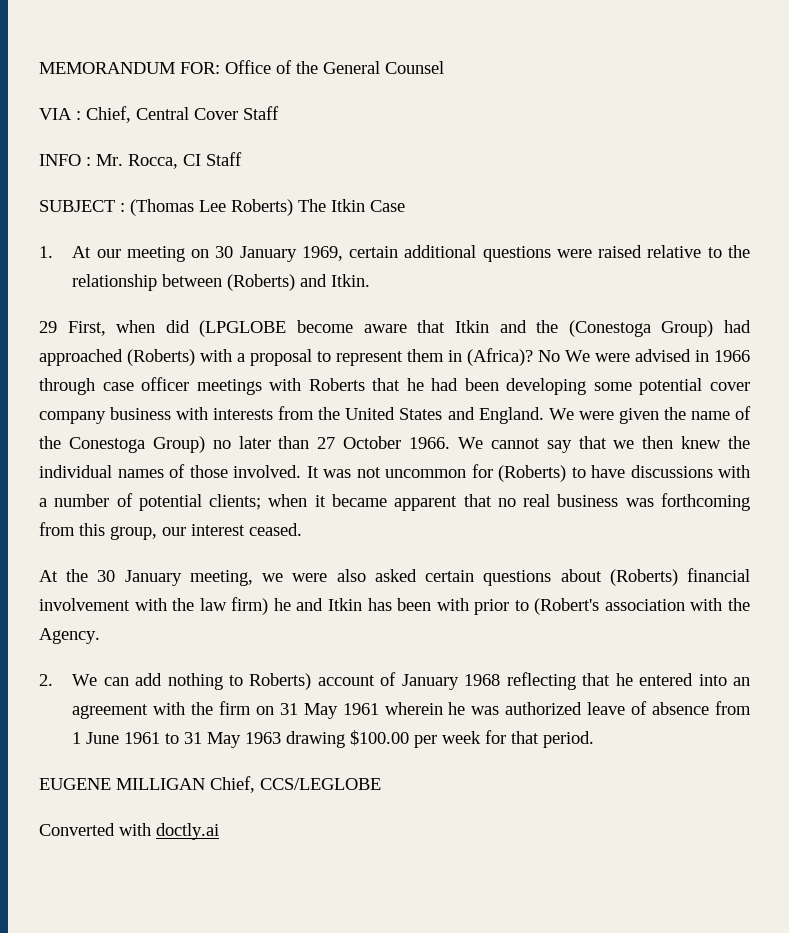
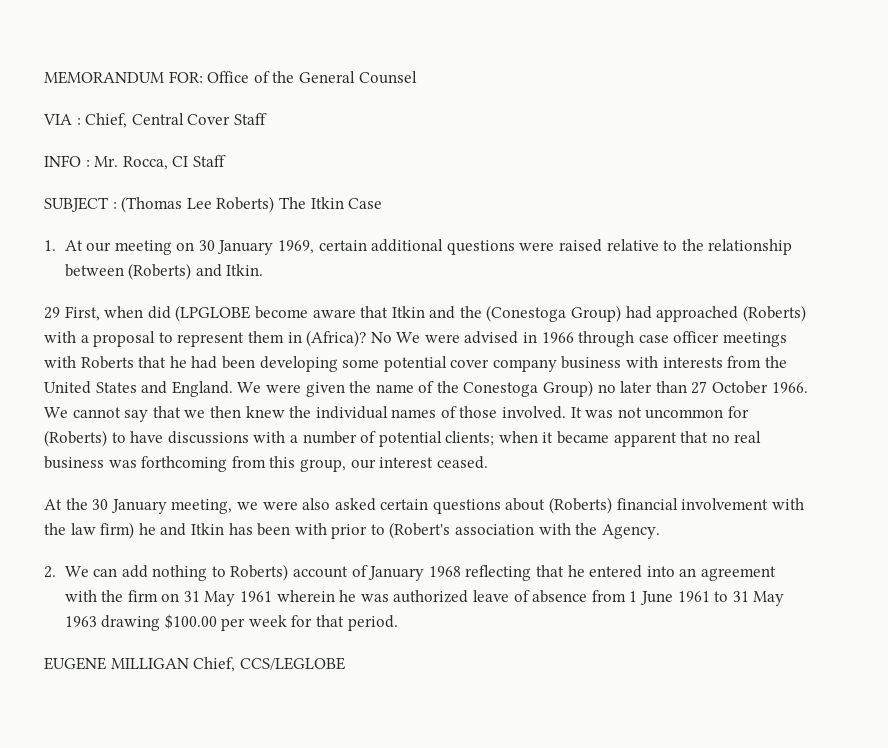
[39,823,219,840] // Converted with doctly.ai -> (345, 663) none

